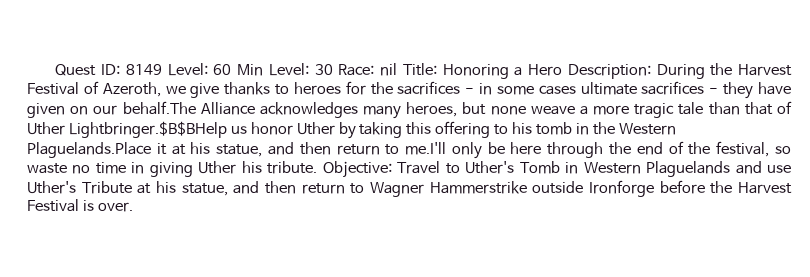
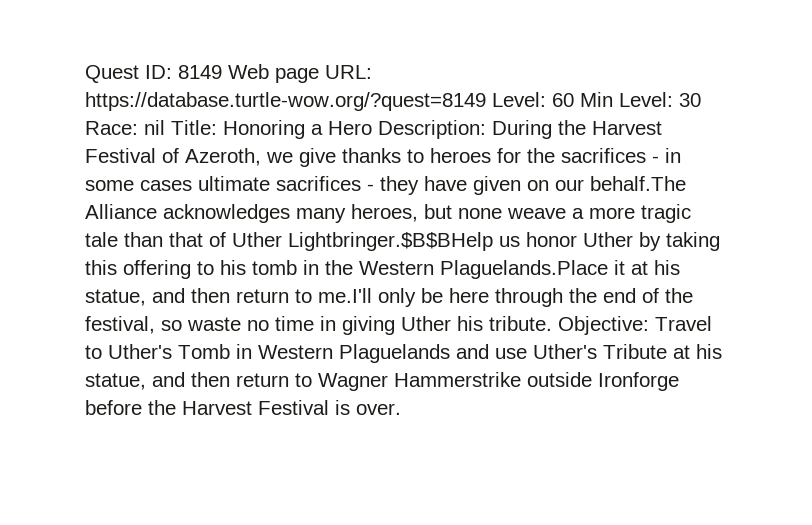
(162, 69) none -> [228,64,372,83] [85,92,486,111] Web page URL: https://database.turtle-wow.org/?quest=8149

